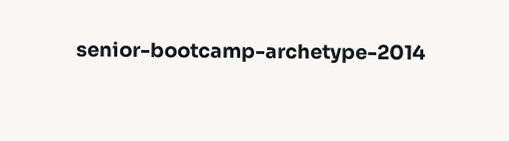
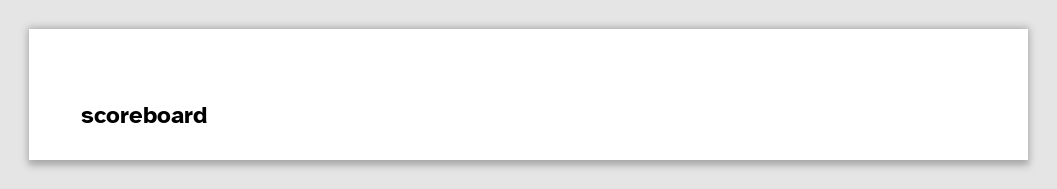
[76,41,426,65] senior-bootcamp-archetype-2014 -> [81,107,207,123] scoreboard

